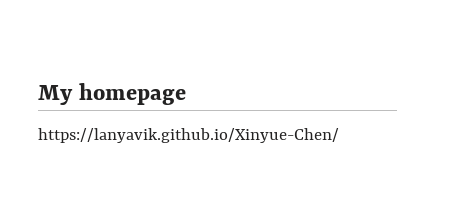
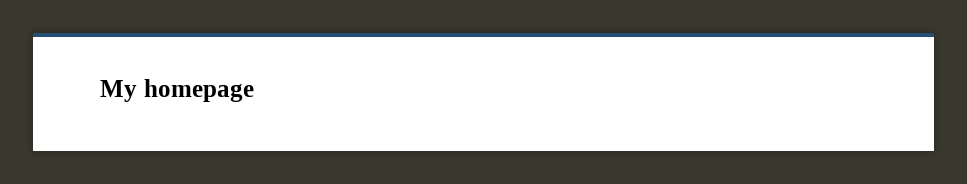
[38,128,339,143] // https://lanyavik.github.io/Xinyue-Chen/ -> (254, 90) none

